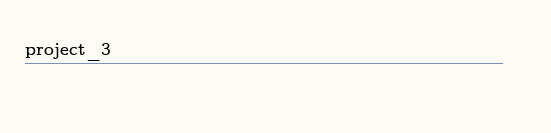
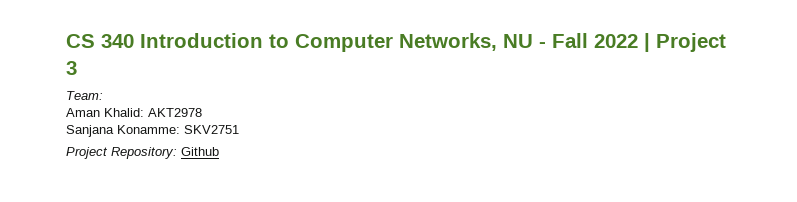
[25,43,111,61] project_3 -> [66,33,726,52] [66,61,77,75] [66,91,103,100] [66,108,202,117] [66,125,239,137] [66,147,219,159] CS 340 Introduction to Computer Networks, NU - Fall 2022 | Project 3 // Team: // Aman Khalid: AKT2978 // Sanjana Konamme: SKV2751 // Project Repository: Github

